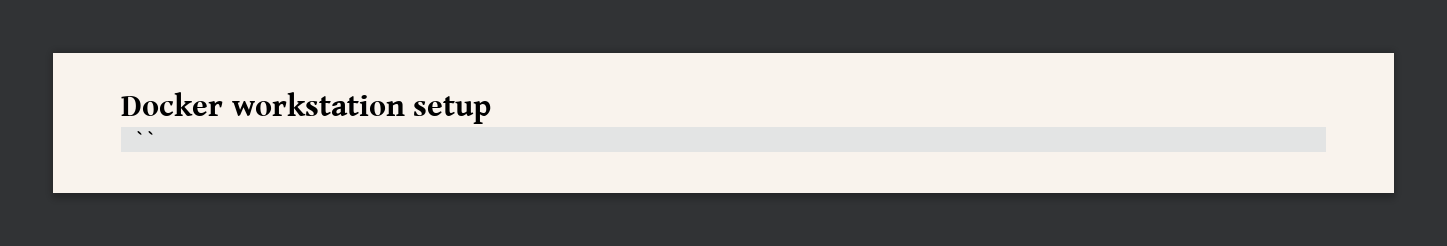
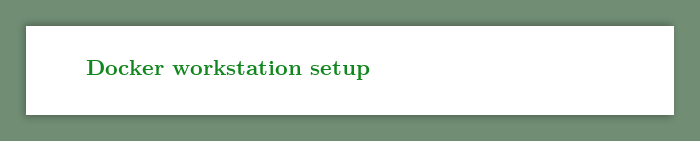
[134,131,157,145] // `` -> (370, 70) none

